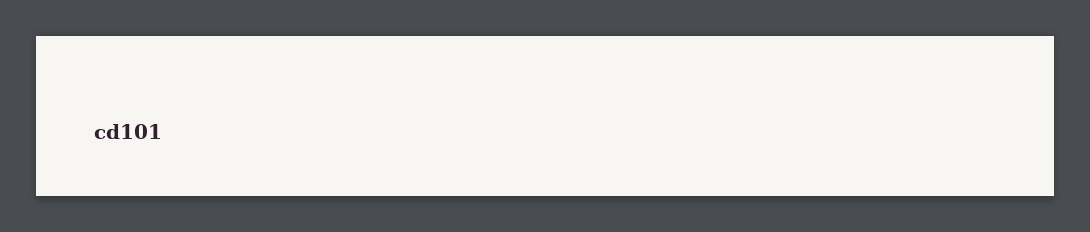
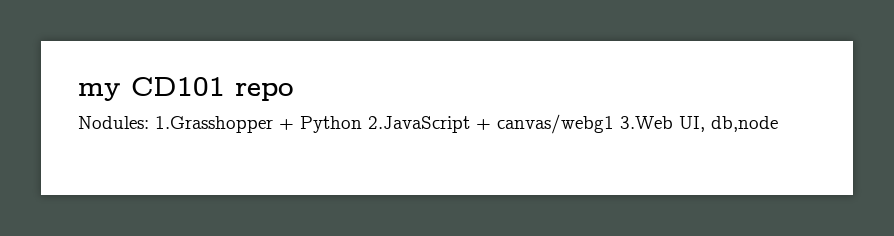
[94,124,162,139] cd101 -> [78,77,294,101] [78,114,778,134] my CD101 repo // Nodules: 1.Grasshopper + Python 2.JavaScript + canvas/webg1 3.Web UI, db,node

